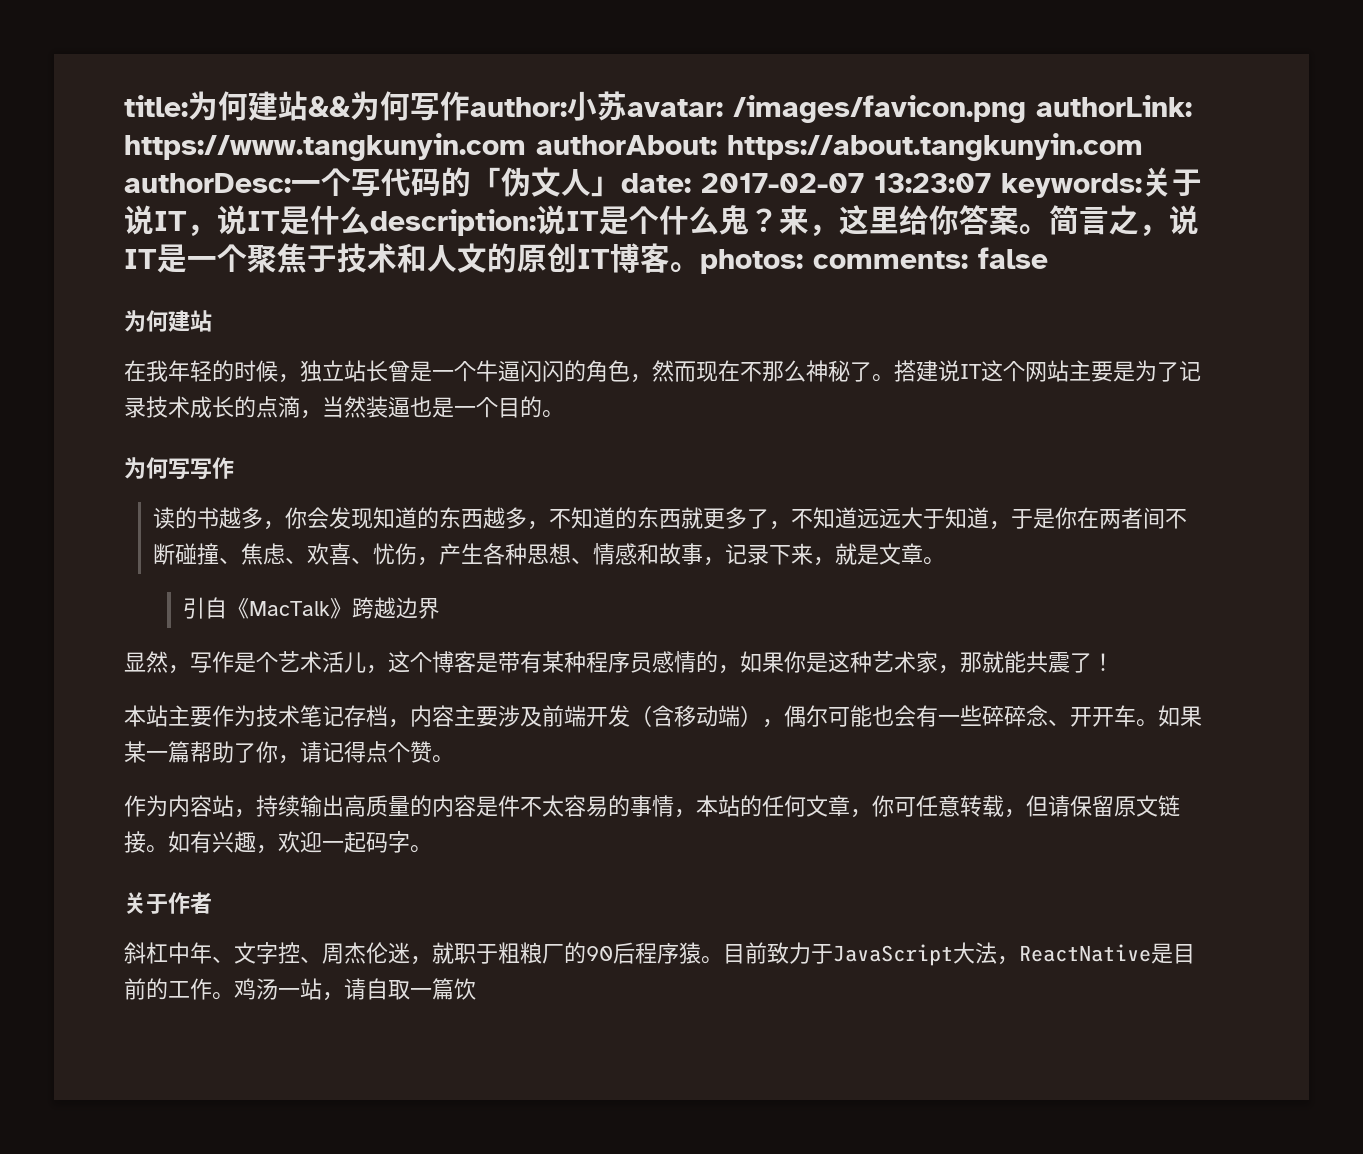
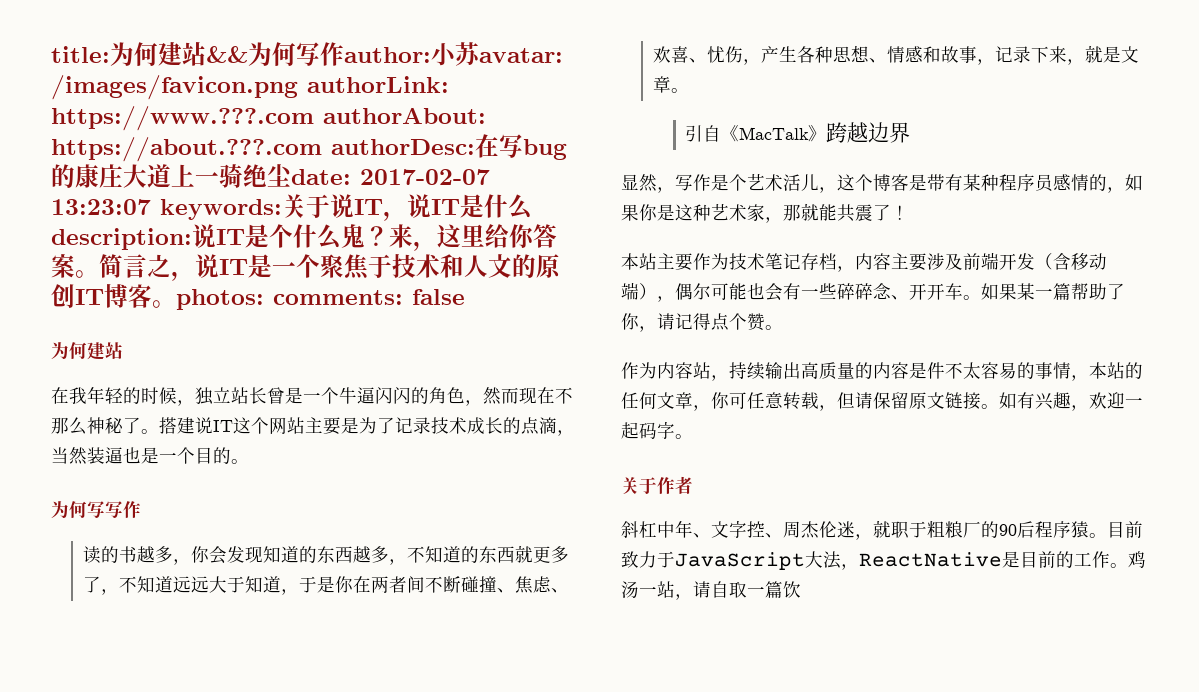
[124,133,1143,161] [124,167,621,197] https://www.tangkunyin.com authorAbout: https://about.tangkunyin.com authorDesc:一个写代码的「伪文人」 -> [51,106,486,131] [51,134,567,162] [51,164,292,188] https://www.???.com authorAbout: https://about.???.com authorDesc:在写bug的康庄大道上一骑绝尘

